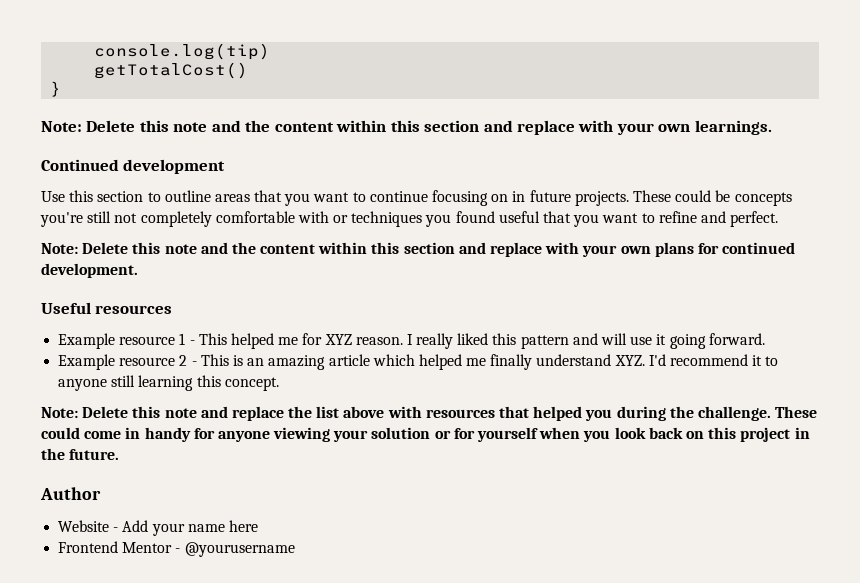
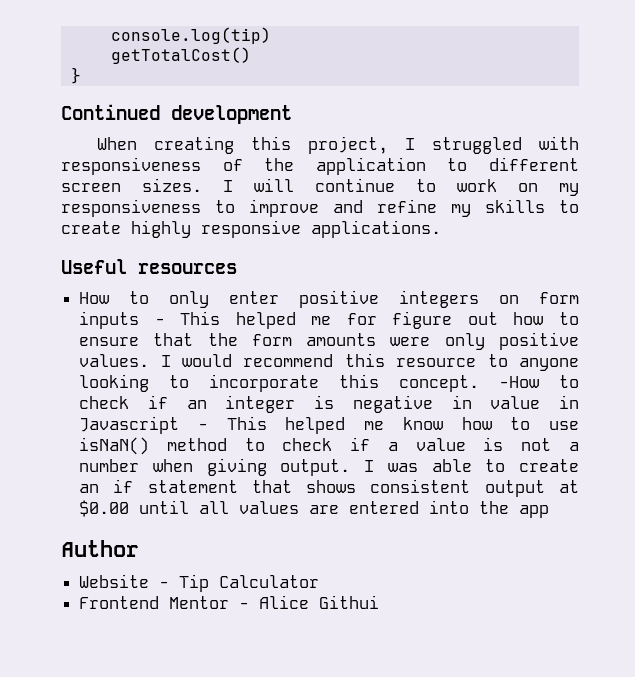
[41,120,772,135] [41,159,226,174] [41,190,792,206] [40,211,779,227] [41,242,796,257] [41,263,138,278] [41,302,173,314] [58,333,186,349] Note: Delete this note and the content within this section and replace with your own learnings. // Continued development // Use this section to outline areas that you want to continue focusing on in future projects. These could be concepts you're still not completely comfortable with or techniques you found useful that you want to refine and perfect. // Note: Delete this note and the content within this section and replace with your own plans for continued development. // Useful resources // Example resource 1 -> [61,104,292,124] [96,136,579,154] [61,157,579,175] [61,178,579,196] [61,199,579,217] [61,220,441,238] [61,259,237,274] [79,290,579,308] [79,311,140,329] Continued development // When creating this project, I struggled with responsiveness of the application to different screen sizes. I will continue to work on my responsiveness to improve and refine my skills to create highly responsive applications. // Useful resources // How to only enter positive integers on form inputs
[324,333,765,349] [58,354,779,370] [58,375,279,391] [41,406,818,421] [41,427,810,442] [41,448,120,460] XYZ reason. I really liked this pattern and will use it going forward. // Example resource 2 - This is an amazing article which helped me finally understand XYZ. I'd recommend it to anyone still learning this concept. // Note: Delete this note and replace the list above with resources that helped you during the challenge. These could come in handy for anyone viewing your solution or for yourself when you look back on this project in the future. -> [392,311,579,329] [79,332,579,350] [79,353,579,371] [79,374,580,392] [79,395,579,413] [79,416,579,434] [79,437,580,455] [79,458,579,476] [79,479,579,497] [79,500,550,518] figure out how to ensure that the form amounts were only positive values. I would recommend this resource to anyone looking to incorporate this concept. -How to check if an integer is negative in value in Javascript - This helped me know how to use isNaN() method to check if a value is not a number when giving output. I was able to create an if statement that shows consistent output at $0.00 until all values are entered into the app
[122,520,258,536] Add your name here -> [179,574,320,592] Tip Calculator
[184,542,295,557] @yourusername -> [259,595,380,609] Alice Githui

